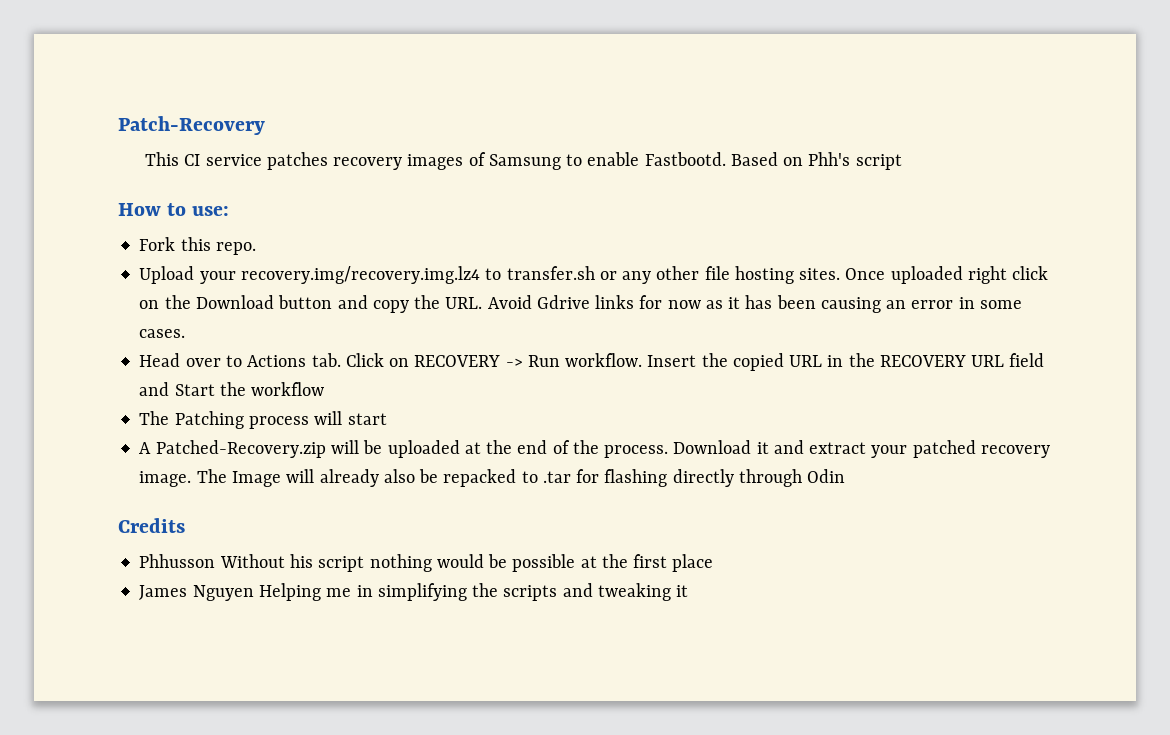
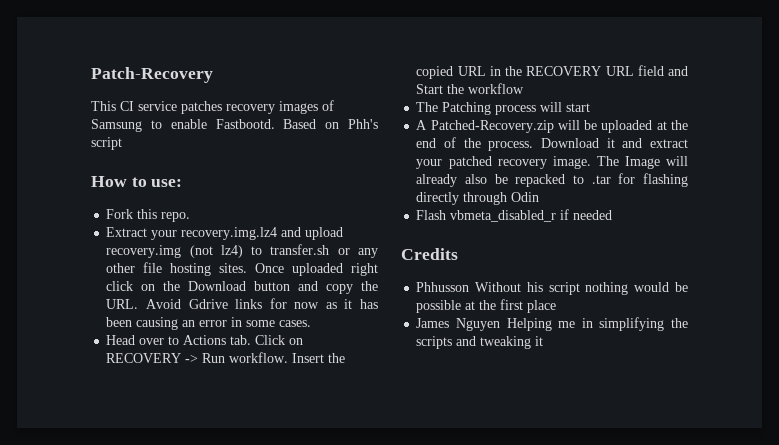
[139,266,480,284] Upload your recovery.img/recovery.img.lz4 -> [106,227,344,240] [106,245,243,258] Extract your recovery.img.lz4 and upload recovery.img (not lz4)
(846, 476) none -> [416,209,613,222] // Flash vbmeta_disabled_r if needed

